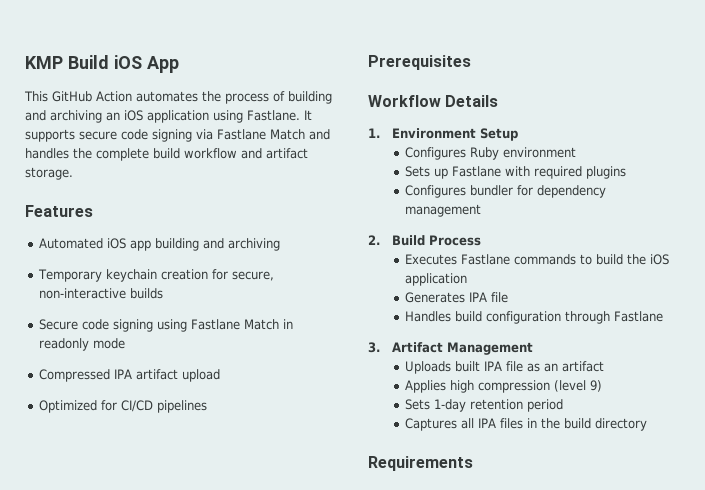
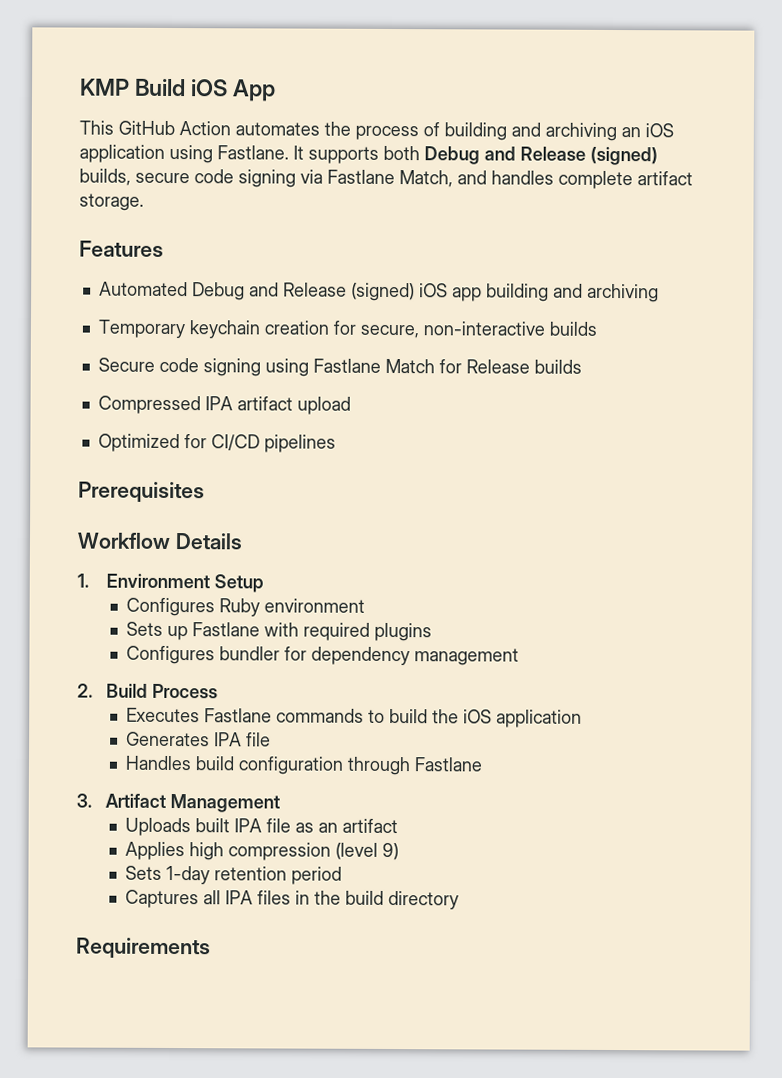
(75, 135) none -> [383,145,658,166] [79,168,131,186] both Debug and Release (signed) builds,
[269,129,305,140] Match -> [399,170,453,188] Match,
[73,148,262,161] the complete build workflow and -> [558,170,633,190] complete
(103, 243) none -> [191,282,415,302] Debug and Release (signed)
[282,319,293,329] [38,338,125,351] in readonly mode -> [438,359,582,374] for Release builds

